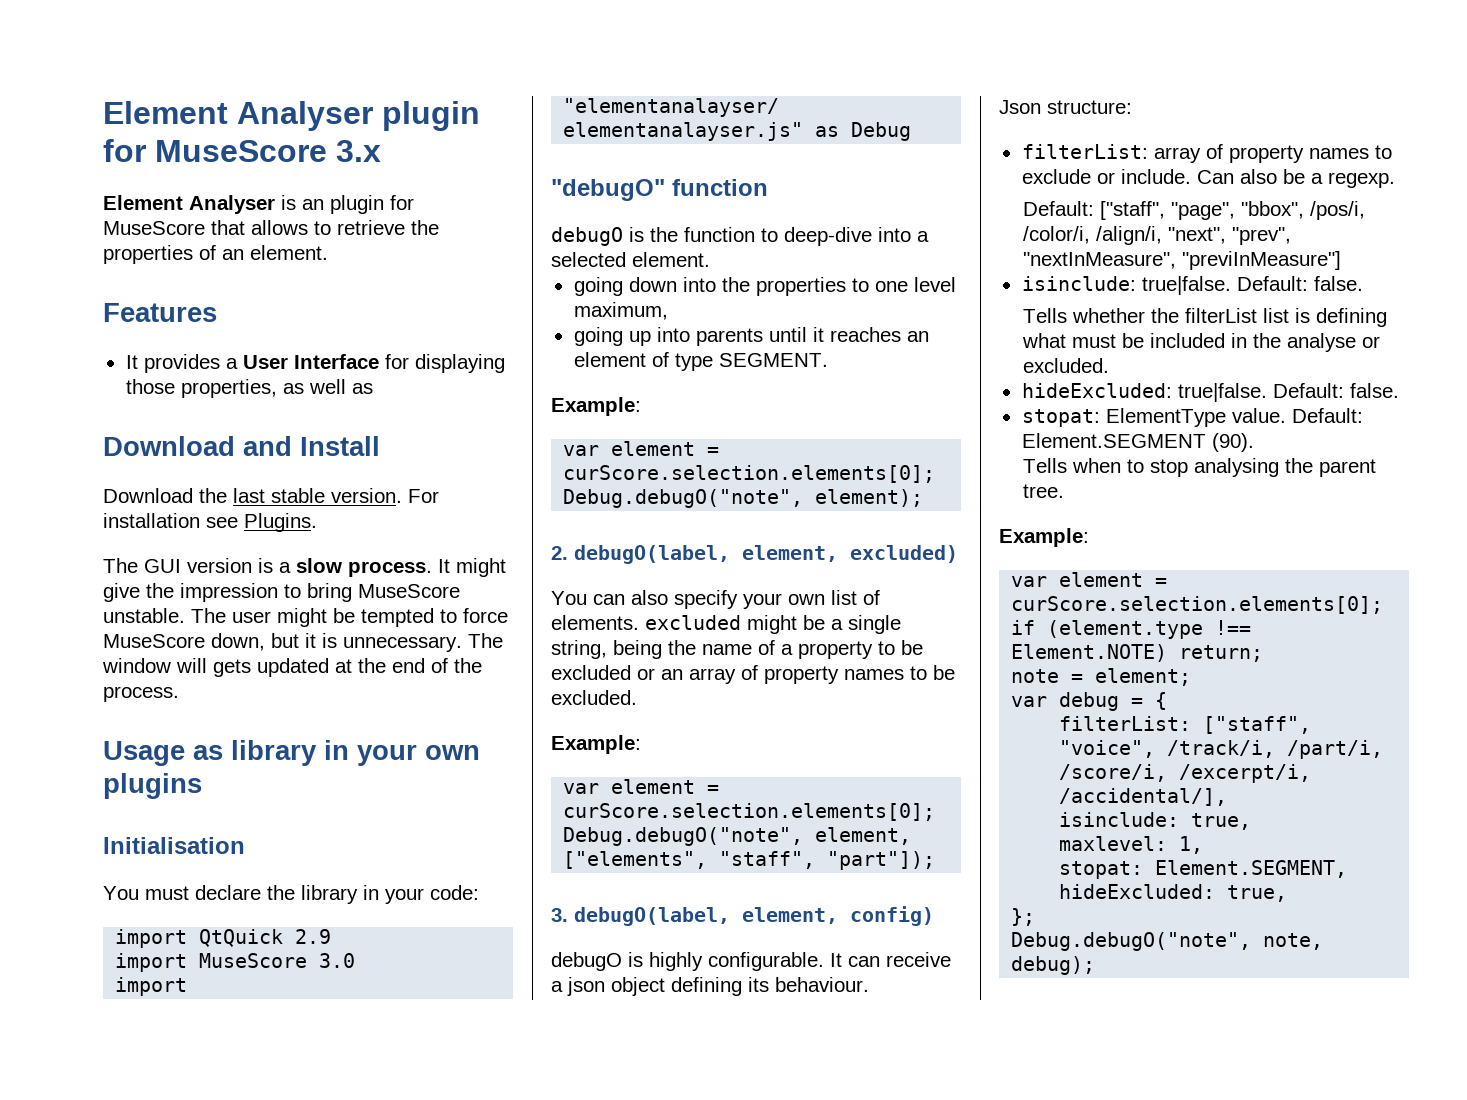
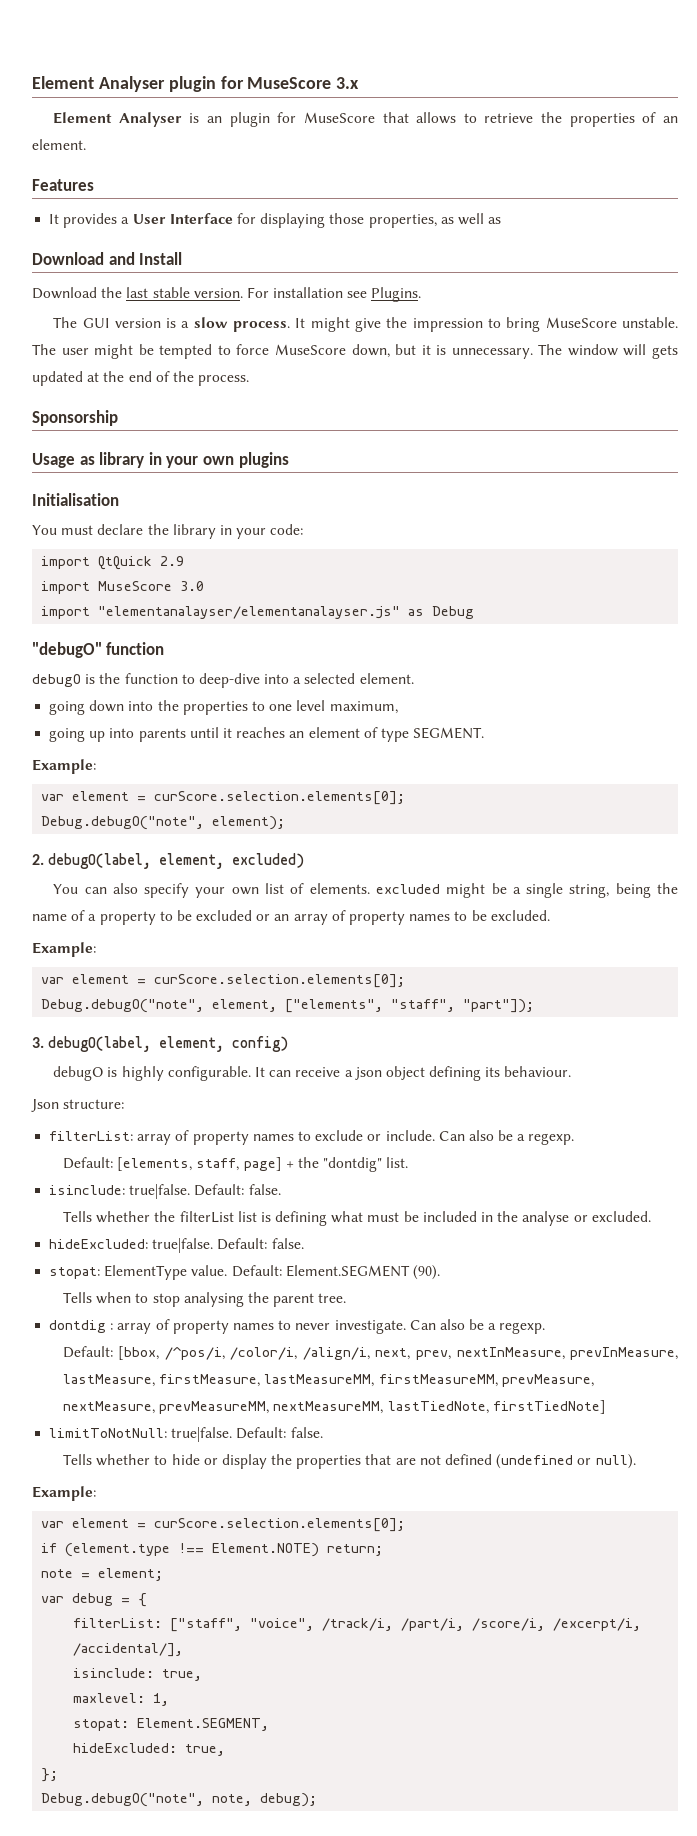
(179, 694) none -> [32,410,118,426] // Sponsorship
[1099,201,1365,220] [1022,226,1291,245] [1022,251,1341,270] ["staff", "page", "bbox", /pos/i, /color/i, /align/i, "next", "prev", "nextInMeasure", "previInMeasure"] -> [117,1157,409,1172] [elements, staff, page] + the "dontdig" list.
(1064, 491) none -> [49,1319,546,1334] [62,1346,678,1360] [62,1374,594,1387] [62,1400,606,1414] [49,1427,323,1442] [62,1454,636,1469] // dontdig : array of property names to never investigate. Can also be a regexp. // Default: [bbox, /^pos/i, /color/i, /align/i, next, prev, nextInMeasure, prevInMeasure, lastMeasure, firstMeasure, lastMeasureMM, firstMeasureMM, prevMeasure, nextMeasure, prevMeasureMM, nextMeasureMM, lastTiedNote, firstTiedNote] // limitToNotNull: true|false. Default: false. // Tells whether to hide or display the properties that are not defined (undefined or null).

